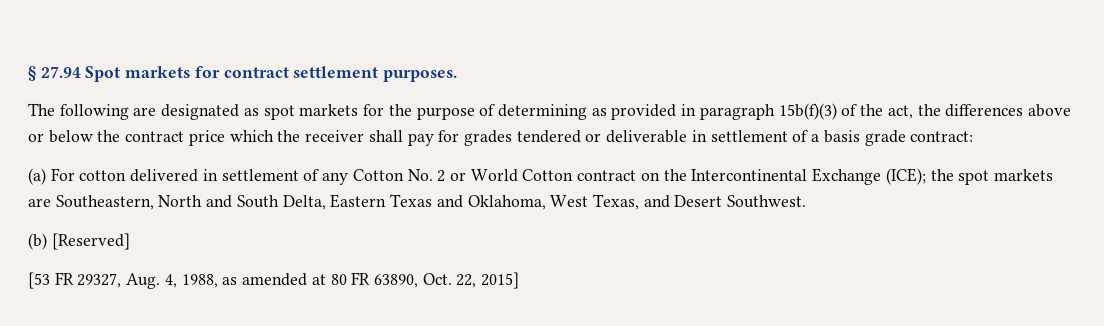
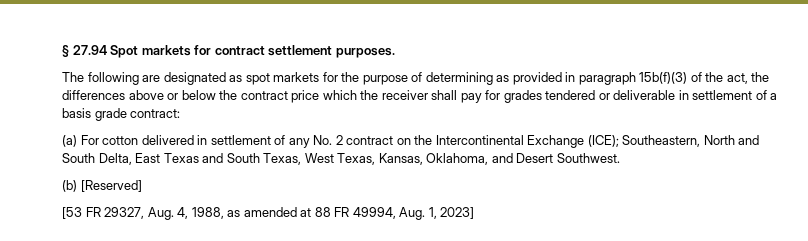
[352,169,404,181] Cotton -> (310, 143) none
[449,169,574,182] or World Cotton -> (343, 140) none
[930,169,1053,185] [28,198,51,207] the spot markets are -> (619, 141) none
[330,194,387,208] Eastern -> [135,153,161,163] East
[467,194,639,210] Oklahoma, West Texas, -> [226,153,489,165] South Texas, West Texas, Kansas, Oklahoma,
[330,272,520,289] 80 FR 63890, Oct. 22, 2015] -> [314,207,475,220] 88 FR 49994, Aug. 1, 2023]

